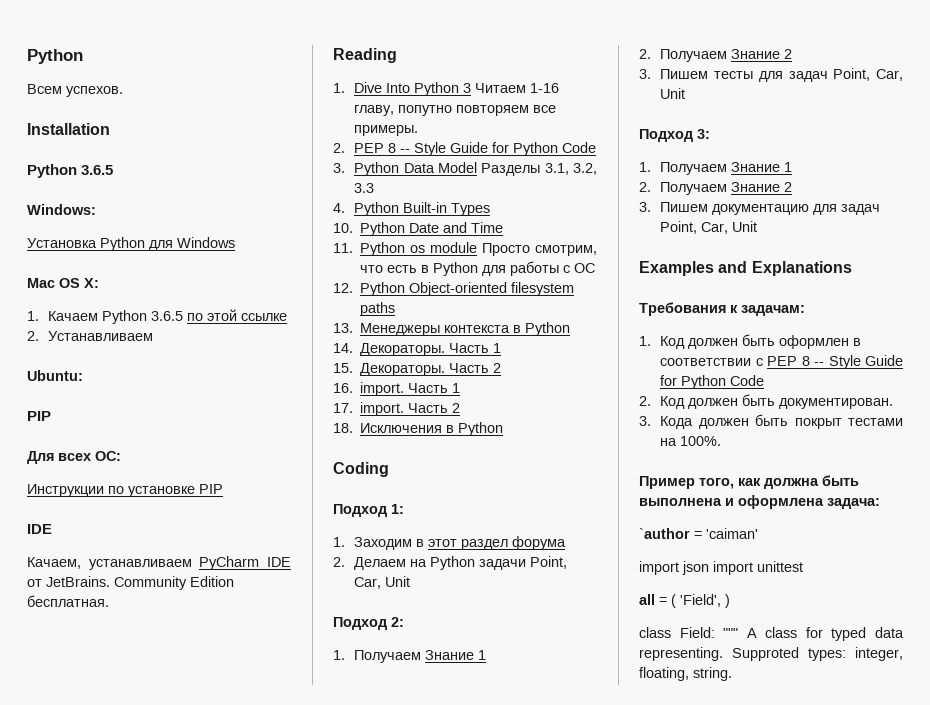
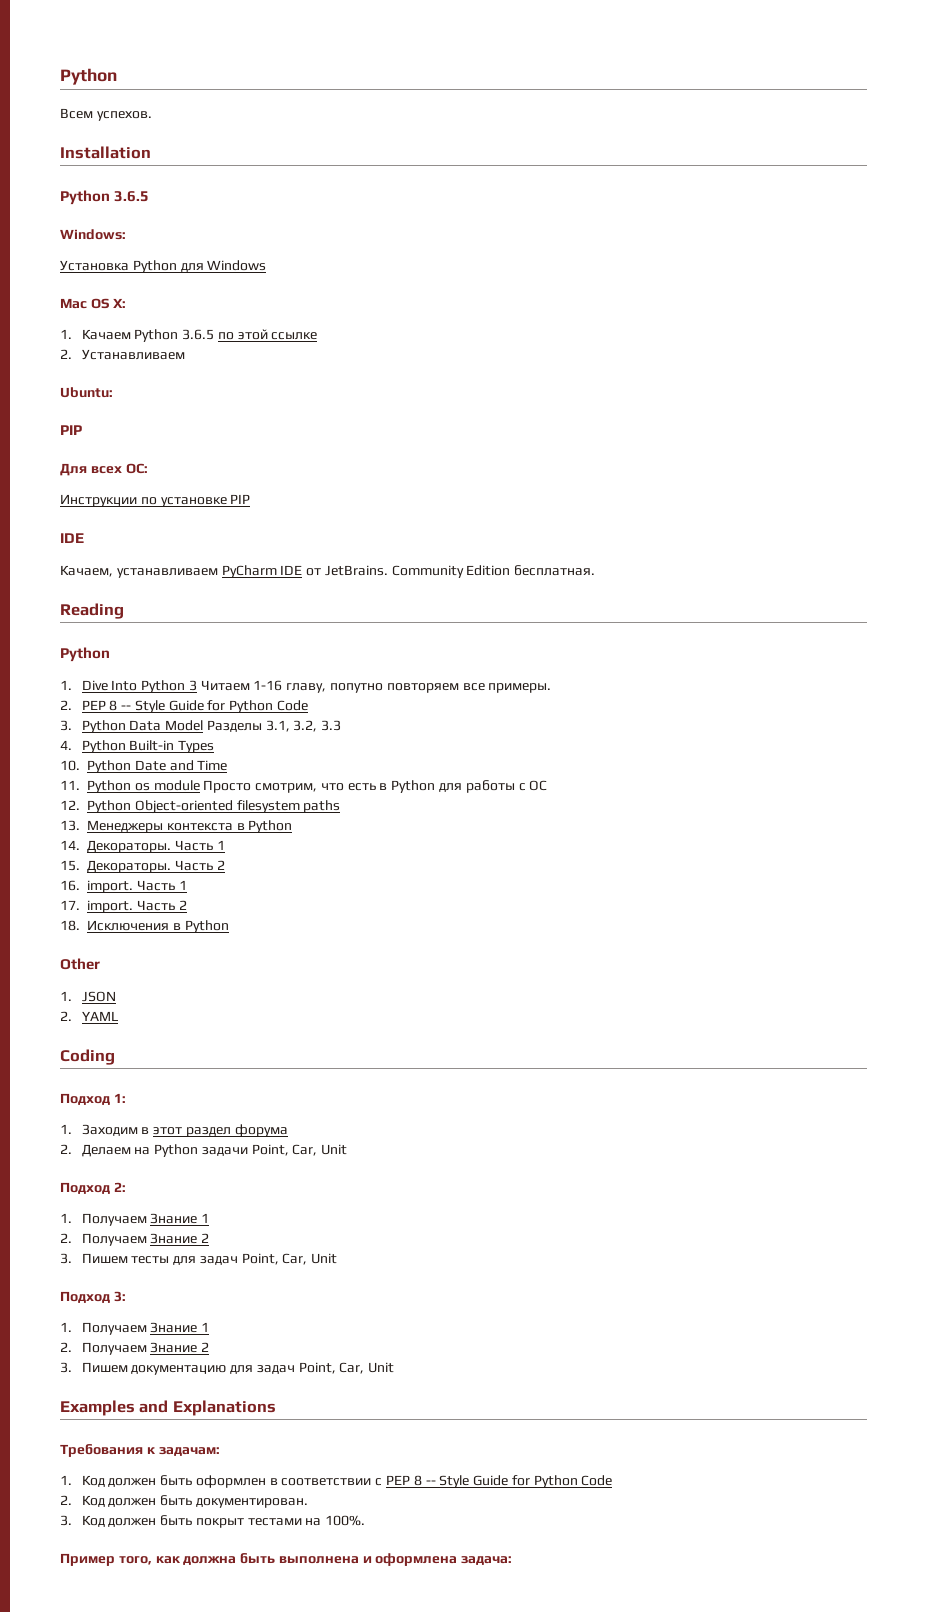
(397, 55) none -> [60,647,110,662] // Python
(504, 429) none -> [60,958,100,970] [60,991,116,1002] [60,1011,118,1021] // Other // 1. JSON // 2. YAML
[660,416,694,429] Кода -> [81,1515,105,1527] Код
[639,528,758,539] [639,561,803,575] [639,594,730,608] [639,627,904,641] [639,647,903,661] [639,667,732,681] // `author = 'caiman' // import json import unittest // all = ( 'Field', ) // class Field: """ A class for typed data representing. Supproted types: integer, floating, string. -> (513, 1560) none

